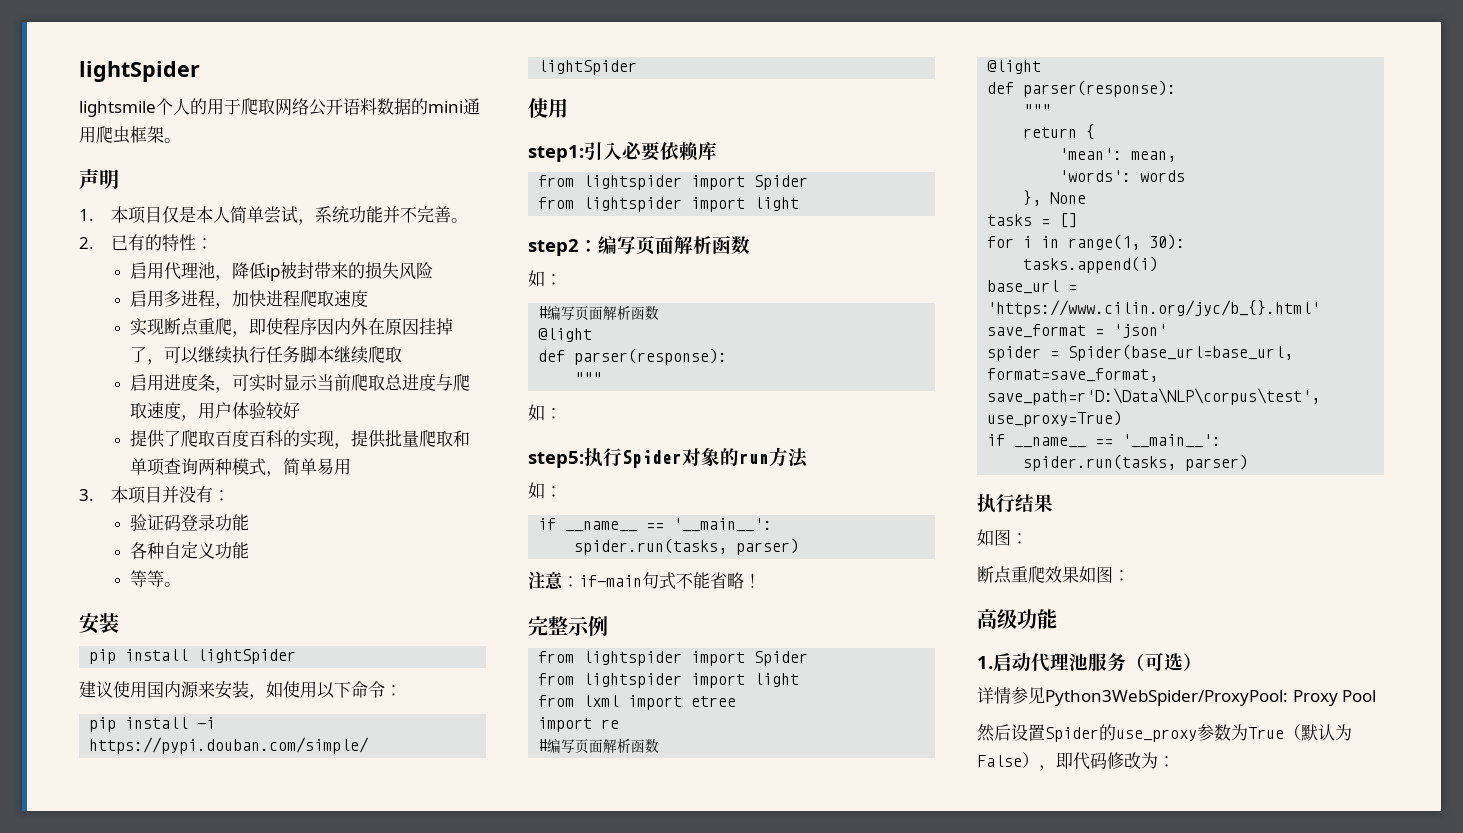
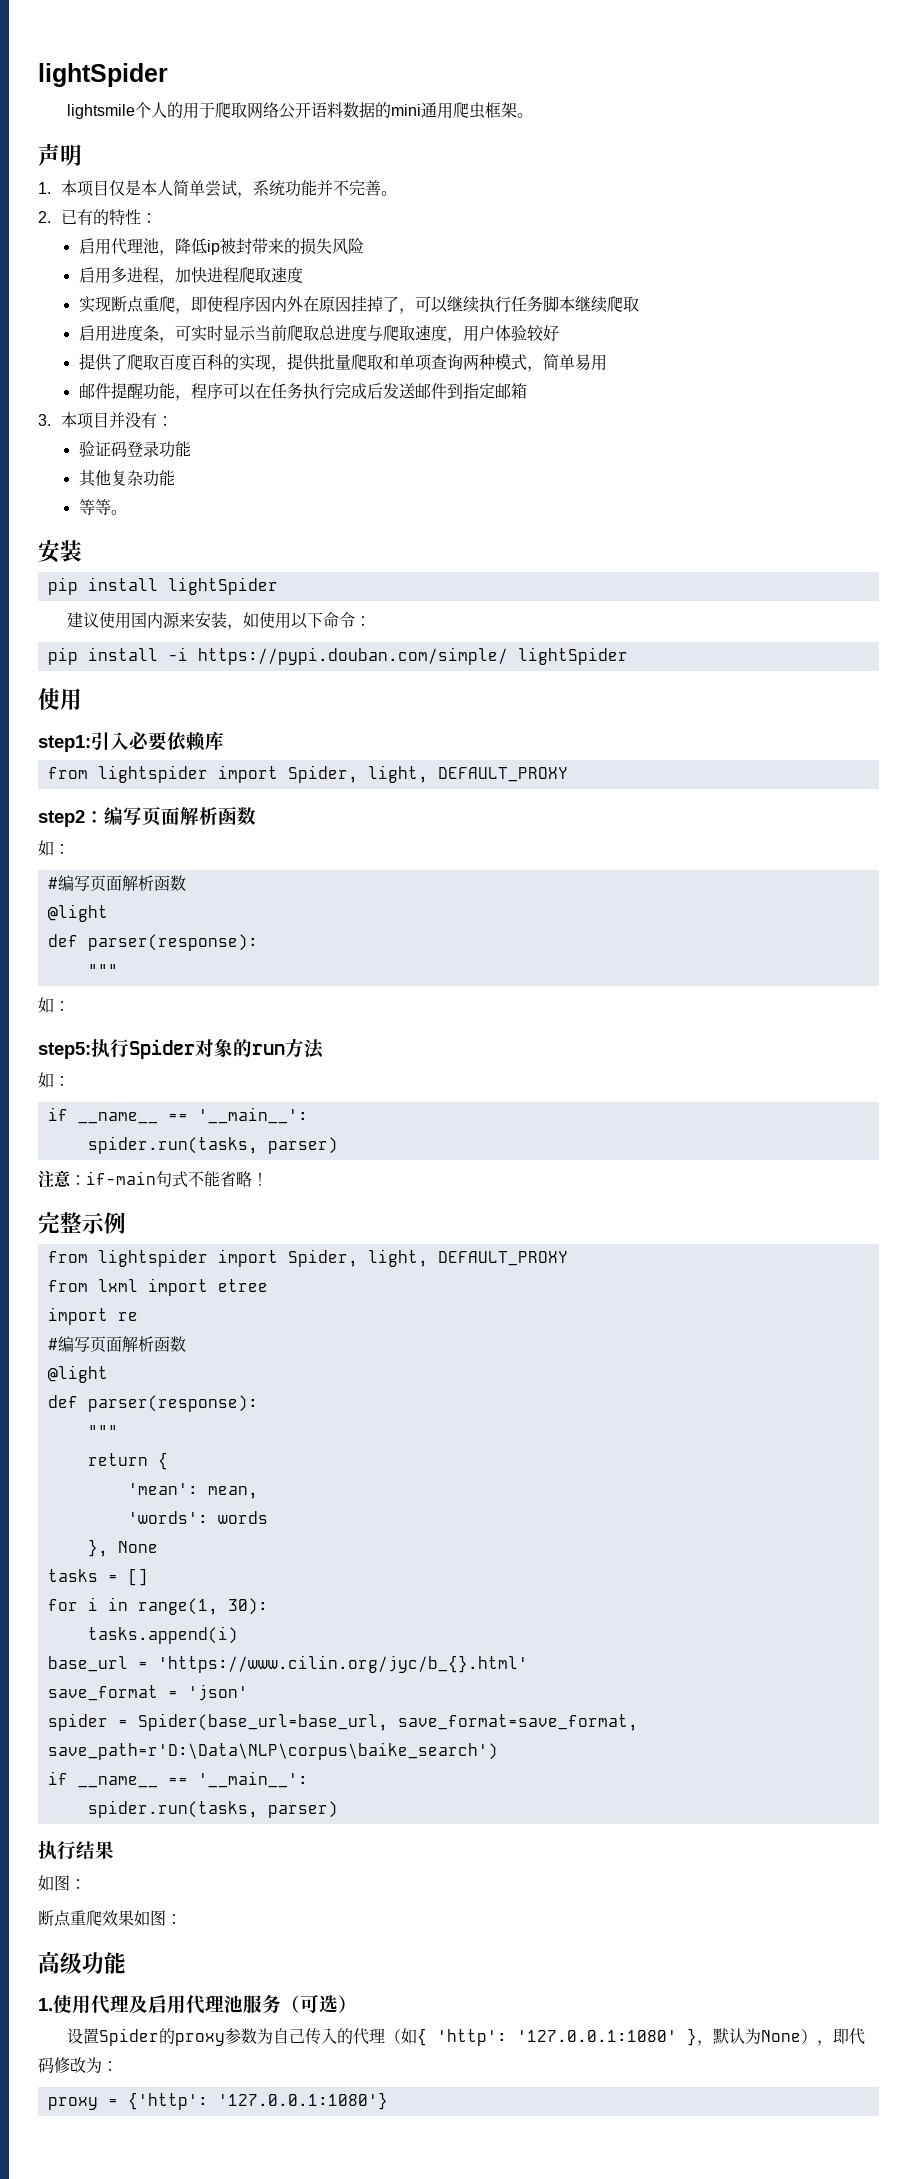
(351, 466) none -> [78,382,527,401] // 邮件提醒功能，程序可以在任务执行完成后发送邮件到指定邮箱
[129,542,215,559] 各种自定义 -> [78,470,143,487] 其他复杂
[754,175,809,190] [538,197,800,212] Spider // from lightspider import light -> [287,765,568,783] Spider, light, DEFAULT_PROXY
[754,651,809,666] [538,673,800,688] Spider // from lightspider import light -> [287,1249,568,1267] Spider, light, DEFAULT_PROXY
[987,368,1159,382] [987,388,1321,405] [987,410,1123,427] format=save_format, save_path=r'D:\Data\NLP\corpus\test', use_proxy=True) -> [397,1714,638,1731] [47,1742,498,1760] save_format=save_format, save_path=r'D:\Data\NLP\corpus\baike_search')
[993,653,1031,671] 启动 -> [53,1995,186,2014] 使用代理及启用
[977,687,1377,706] [977,724,1352,742] [977,755,1022,767] 详情参见Python3WebSpider/ProxyPool: Proxy Pool // 然后设置Spider的use_proxy参数为True（默认为False -> [66,2028,801,2046] 设置Spider的proxy参数为自己传入的代理（如{ 'http': '127.0.0.1:1080' }，默认为None
(1175, 761) none -> [47,2092,388,2110] // proxy = {'http': '127.0.0.1:1080'}

